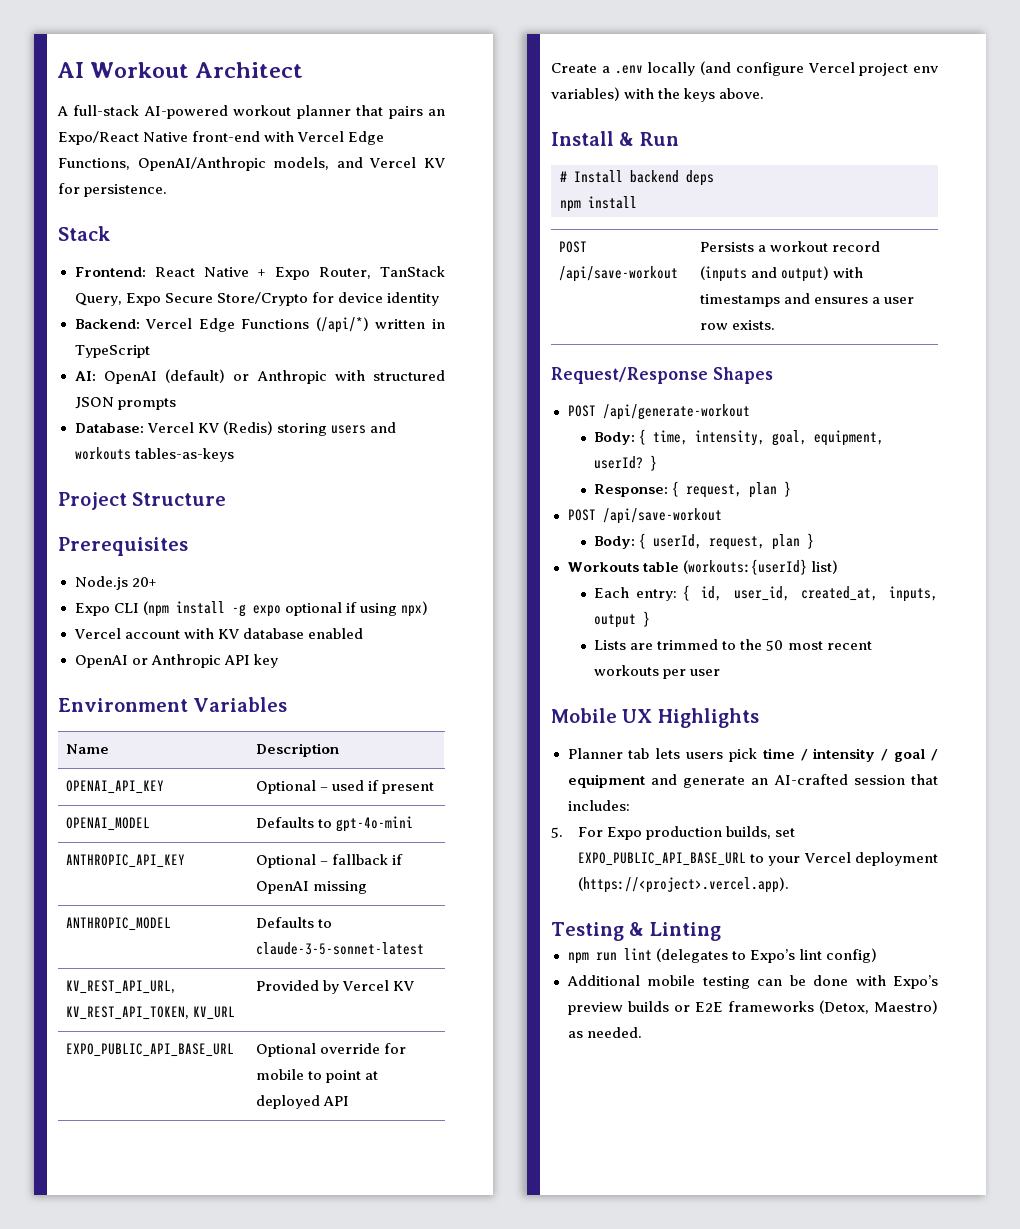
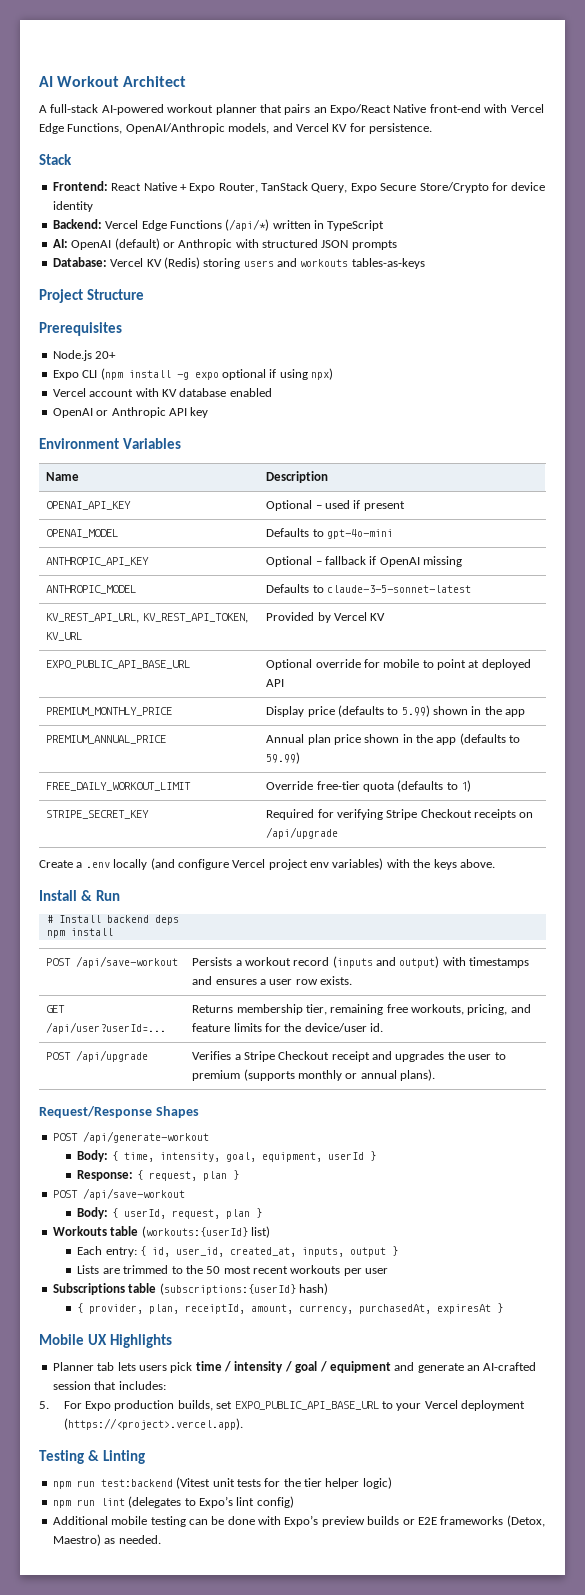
(349, 1101) none -> [46,707,173,716] [266,705,526,717] [46,735,167,744] [266,733,521,745] [266,752,301,764] [46,782,192,791] [266,780,471,792] [46,810,150,819] [266,809,534,820] [266,827,339,839] // PREMIUM_MONTHLY_PRICE | Display price (defaults to 5.99) shown in the app // PREMIUM_ANNUAL_PRICE | Annual plan price shown in the app (defaults to 59.99) // FREE_DAILY_WORKOUT_LIMIT | Override free-tier quota (defaults to 1) // STRIPE_SECRET_KEY | Required for verifying Stripe Checkout receipts on /api/upgrade
(775, 325) none -> [46,1005,66,1013] [46,1022,167,1034] [192,1004,531,1015] [192,1023,383,1032] [46,1050,149,1062] [192,1051,506,1062] [192,1069,435,1081] // GET /api/user?userId=... | Returns membership tier, remaining free workouts, pricing, and feature limits for the device/user id. // POST /api/upgrade | Verifies a Stripe Checkout receipt and upgrades the user to premium (supports monthly or annual plans).
[594,456,644,469] userId? -> [327,1152,364,1160] userId
(721, 672) none -> [52,1283,328,1295] [77,1303,504,1314] // Subscriptions table (subscriptions:{userId} hash) // { provider, plan, receiptId, amount, currency, purchasedAt, expiresAt }
(721, 931) none -> [52,1477,392,1489] // npm run test:backend (Vitest unit tests for the tier helper logic)

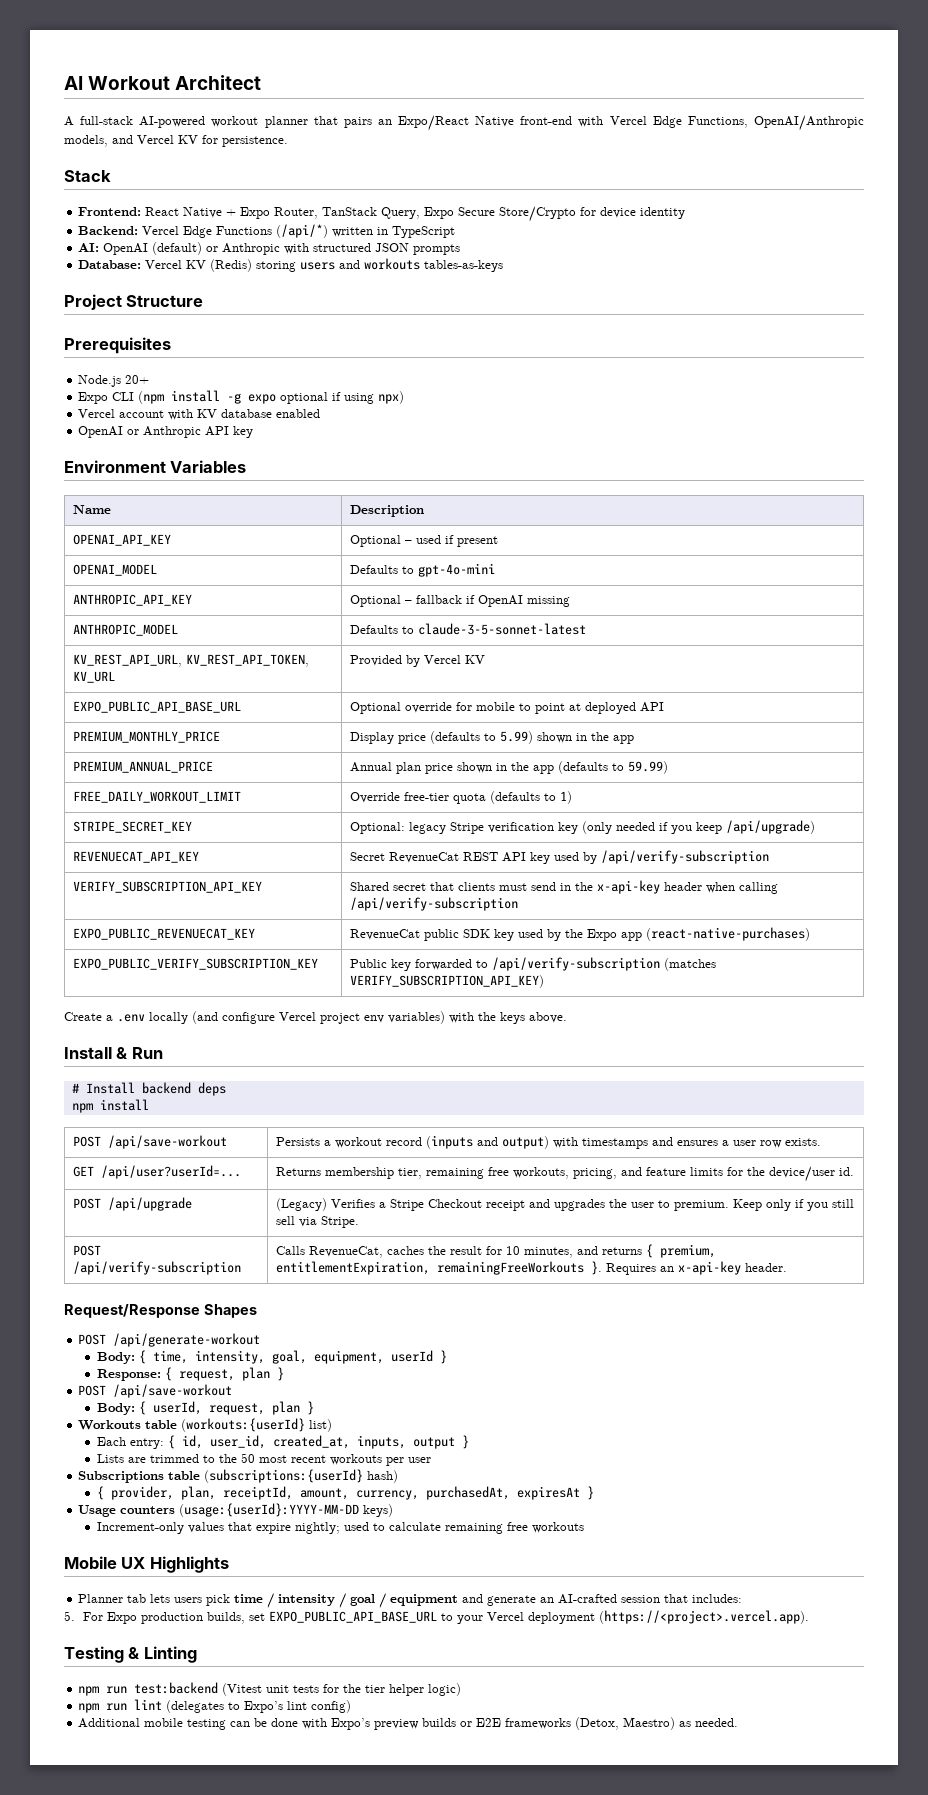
[266,809,534,820] [266,827,339,839] Required for verifying Stripe Checkout receipts on /api/upgrade -> [349,820,815,834] [72,851,199,863] [349,850,769,864] [72,881,262,893] [349,880,778,894] [349,897,518,911] [72,928,255,940] [349,927,810,941] [72,958,318,970] [349,957,716,971] [349,975,544,988] Optional: legacy Stripe verification key (only needed if you keep /api/upgrade) // REVENUECAT_API_KEY | Secret RevenueCat REST API key used by /api/verify-subscription // VERIFY_SUBSCRIPTION_API_KEY | Shared secret that clients must send in the x-api-key header when calling /api/verify-subscription // EXPO_PUBLIC_REVENUECAT_KEY | RevenueCat public SDK key used by the Expo app (react-native-purchases) // EXPO_PUBLIC_VERIFY_SUBSCRIPTION_KEY | Public key forwarded to /api/verify-subscription (matches VERIFY_SUBSCRIPTION_API_KEY)
(149, 1056) none -> [275,1198,327,1211] (Legacy)
[192,1069,435,1081] premium (supports monthly or annual plans). -> [673,1199,854,1211] [275,1216,359,1228] [72,1245,101,1256] [72,1261,241,1275] [275,1244,716,1258] [275,1261,787,1275] premium. Keep only if you still sell via Stripe. // POST /api/verify-subscription | Calls RevenueCat, caches the result for 10 minutes, and returns { premium, entitlementExpiration, remainingFreeWorkouts }. Requires an x-api-key header.
(504, 1308) none -> [78,1503,394,1517] [96,1522,584,1534] // Usage counters (usage:{userId}:YYYY-MM-DD keys) // Increment-only values that expire nightly; used to calculate remaining free workouts

